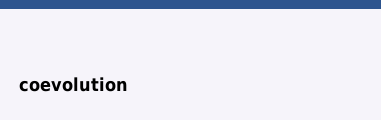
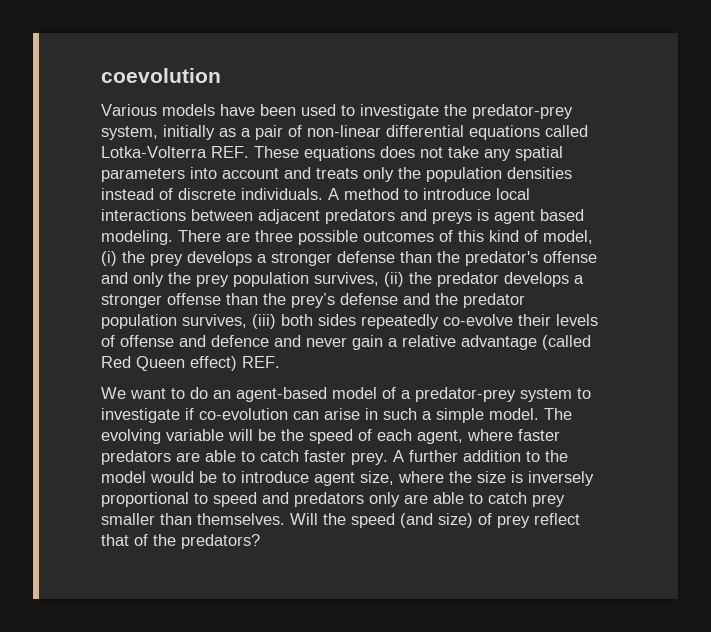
(128, 84) none -> [101,104,573,119] [101,125,588,140] [101,146,563,161] [101,167,572,182] [101,188,530,200] [101,209,584,224] [101,230,593,245] [101,251,597,266] [101,272,584,287] [101,293,525,308] [101,314,598,329] [101,335,591,350] [101,356,280,371] [101,387,591,402] [101,408,572,423] [101,429,560,444] [101,450,568,465] [101,471,594,486] [101,492,565,507] [101,513,580,528] [101,534,260,549] // Various models have been used to investigate the predator-prey system, initially as a pair of non-linear differential equations called Lotka-Volterra REF. These equations does not take any spatial parameters into account and treats only the population densities instead of discrete individuals. A method to introduce local interactions between adjacent predators and preys is agent based modeling. There are three possible outcomes of this kind of model, (i) the prey develops a stronger defense than the predator's offense and only the prey population survives, (ii) the predator develops a stronger offense than the prey’s defense and the predator population survives, (iii) both sides repeatedly co-evolve their levels of offense and defence and never gain a relative advantage (called Red Queen effect) REF. // We want to do an agent-based model of a predator-prey system to investigate if co-evolution can arise in such a simple model. The evolving variable will be the speed of each agent, where faster predators are able to catch faster prey. A further addition to the model would be to introduce agent size, where the size is inversely proportional to speed and predators only are able to catch prey smaller than themselves. Will the speed (and size) of prey reflect that of the predators?

